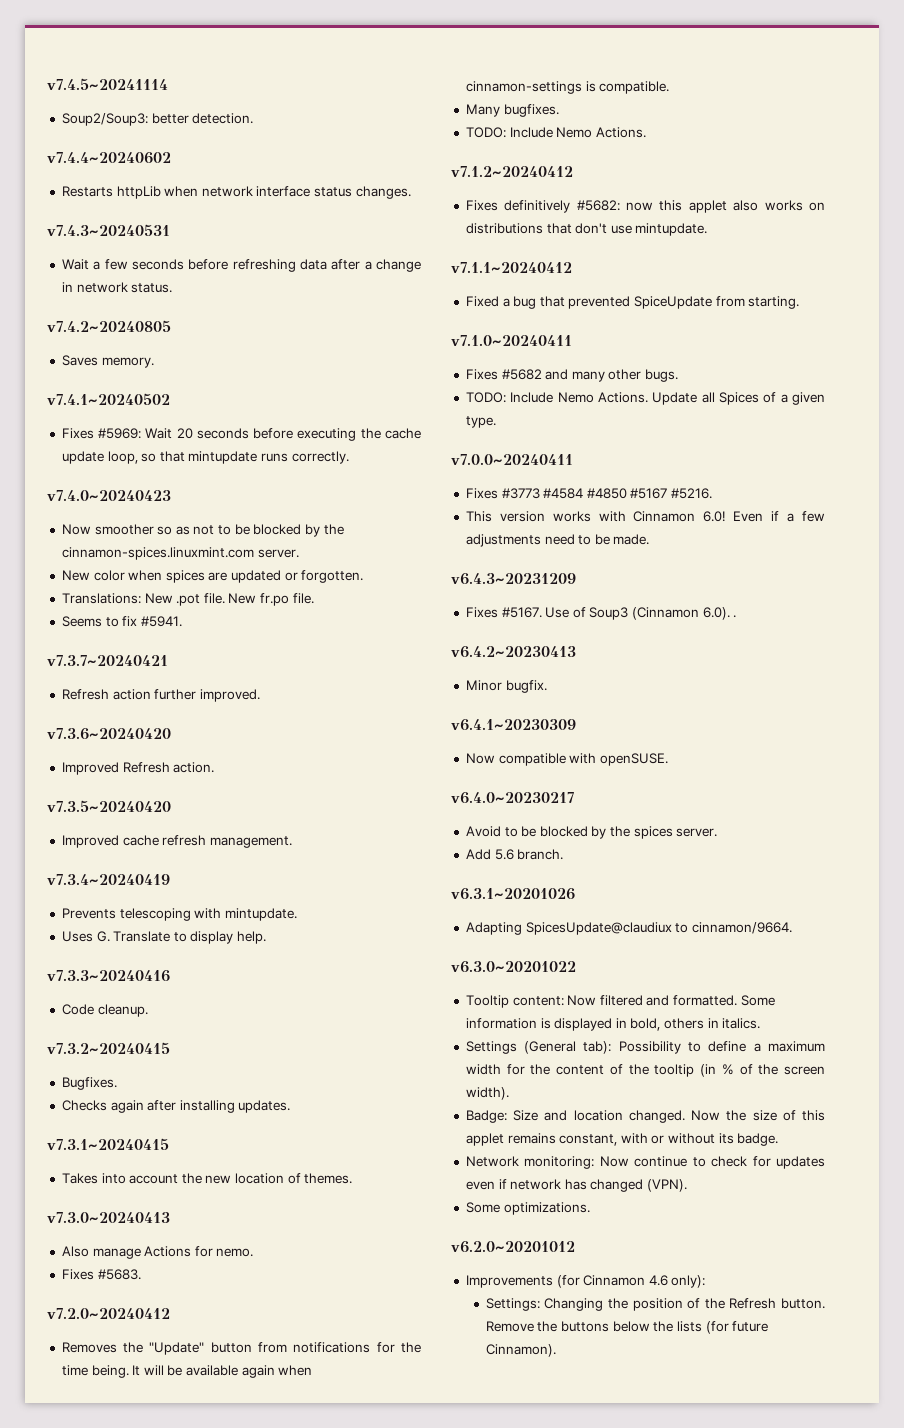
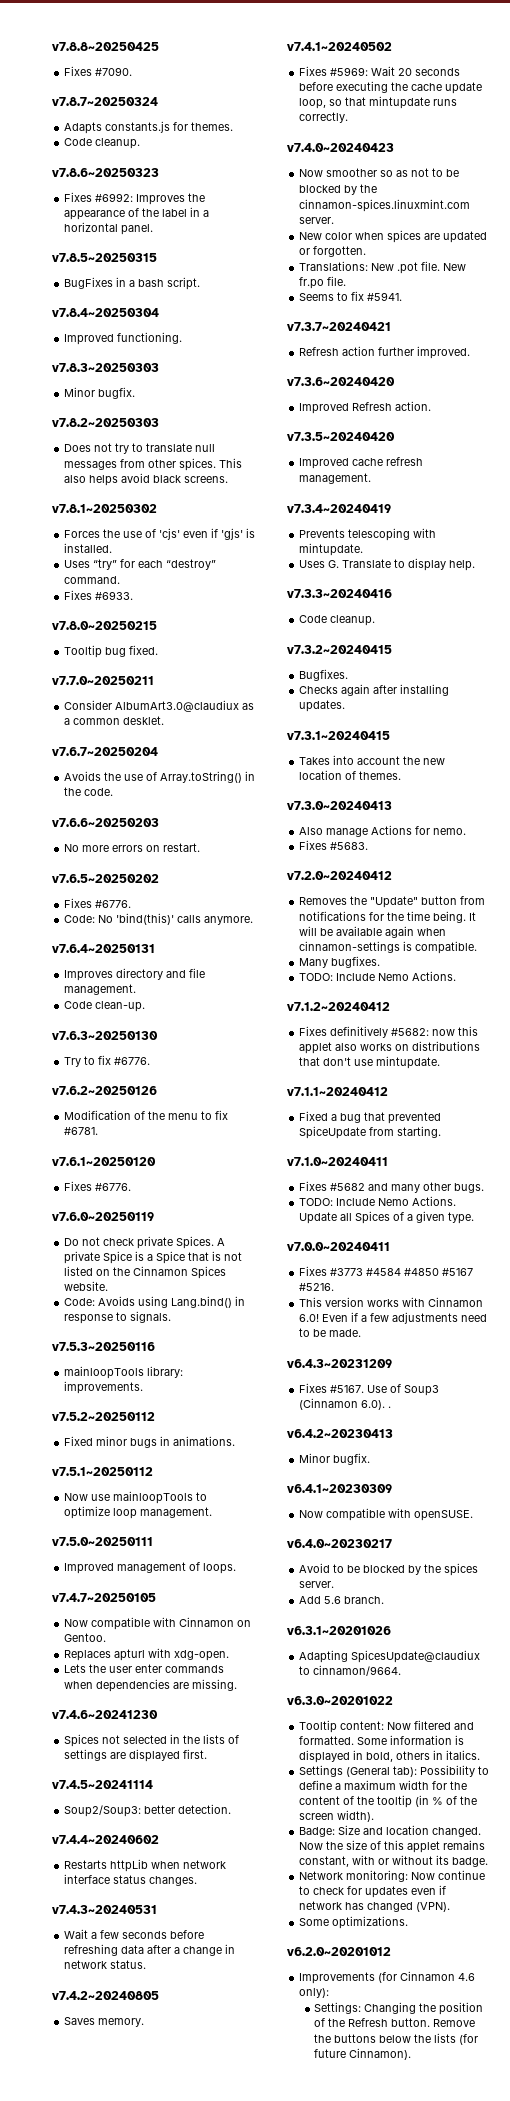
(47, 84) none -> [52,42,159,51] [64,66,133,76] [52,97,158,106] [64,121,234,134] [64,138,141,149] [52,168,159,177] [64,192,206,205] [64,207,210,220] [64,222,154,235] [52,253,157,262] [64,277,201,290] [52,308,159,317] [64,332,183,345] [52,363,159,372] [64,387,136,399] [52,418,159,427] [64,443,216,454] [64,458,243,471] [64,473,229,486] [52,504,157,513] [64,528,256,540] [64,543,113,553] [64,559,217,570] [64,576,121,584] [64,590,134,600] [52,621,157,630] [64,645,159,658] [52,676,154,685] [64,700,255,712] [64,716,165,725] [52,747,158,756] [64,771,256,783] [64,787,114,796] [52,818,159,827] [64,843,201,852] [52,874,159,883] [64,898,132,908] [64,913,254,925] [52,944,155,953] [64,968,206,981] [64,984,137,995] [64,1001,146,1012] [52,1031,158,1040] [64,1055,151,1067] [52,1086,157,1095] [64,1110,229,1120] [64,1127,99,1135] [52,1157,156,1166] [64,1181,132,1191] [52,1212,154,1221] [64,1236,226,1249] [64,1251,243,1264] [64,1266,227,1279] [64,1281,109,1291] [64,1296,246,1308] [64,1311,172,1324] [52,1342,155,1351] [64,1366,184,1379] [64,1381,144,1394] [52,1412,155,1421] [64,1436,236,1448] [52,1467,153,1476] [64,1491,208,1504] [64,1506,213,1519] [52,1537,153,1546] [64,1562,237,1574] [52,1593,156,1602] [64,1617,252,1630] [64,1633,107,1642] [64,1648,230,1661] [64,1664,225,1673] [64,1679,238,1692] [52,1710,158,1719] [64,1734,240,1747] [64,1749,208,1762] v7.8.8~20250425 // Fixes #7090. // v7.8.7~20250324 // Adapts constants.js for themes. // Code cleanup. // v7.8.6~20250323 // Fixes #6992: Improves the appearance of the label in a horizontal panel. // v7.8.5~20250315 // BugFixes in a bash script. // v7.8.4~20250304 // Improved functioning. // v7.8.3~20250303 // Minor bugfix. // v7.8.2~20250303 // Does not try to translate null messages from other spices. This also helps avoid black screens. // v7.8.1~20250302 // Forces the use of 'cjs' even if 'gjs' is installed. // Uses “try” for each “destroy” command. // Fixes #6933. // v7.8.0~20250215 // Tooltip bug fixed. // v7.7.0~20250211 // Consider AlbumArt3.0@claudiux as a common desklet. // v7.6.7~20250204 // Avoids the use of Array.toString() in the code. // v7.6.6~20250203 // No more errors on restart. // v7.6.5~20250202 // Fixes #6776. // Code: No 'bind(this)' calls anymore. // v7.6.4~20250131 // Improves directory and file management. // Code clean-up. // v7.6.3~20250130 // Try to fix #6776. // v7.6.2~20250126 // Modification of the menu to fix #6781. // v7.6.1~20250120 // Fixes #6776. // v7.6.0~20250119 // Do not check private Spices. A private Spice is a Spice that is not listed on the Cinnamon Spices website. // Code: Avoids using Lang.bind() in response to signals. // v7.5.3~20250116 // mainloopTools library: improvements. // v7.5.2~20250112 // Fixed minor bugs in animations. // v7.5.1~20250112 // Now use mainloopTools to optimize loop management. // v7.5.0~20250111 // Improved management of loops. // v7.4.7~20250105 // Now compatible with Cinnamon on Gentoo. // Replaces apturl with xdg-open. // Lets the user enter commands when dependencies are missing. // v7.4.6~20241230 // Spices not selected in the lists of settings are displayed first. //

